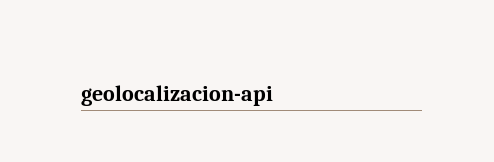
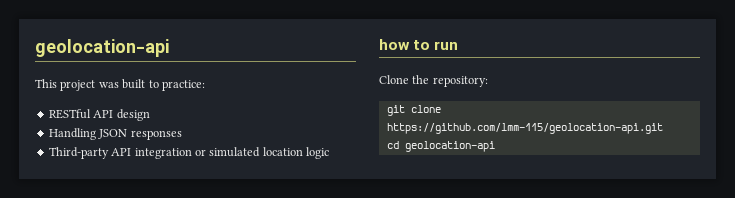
[81,85,273,106] geolocalizacion-api -> [35,39,169,57] [35,79,205,91] [48,109,150,121] [48,128,182,140] [48,147,329,159] [379,39,459,50] [379,75,488,87] [386,105,441,116] [386,123,663,134] [386,141,495,152] geolocation-api // This project was built to practice: // RESTful API design // Handling JSON responses // Third-party API integration or simulated location logic // how to run // Clone the repository: // git clone https://github.com/lmm-115/geolocation-api.git // cd geolocation-api

